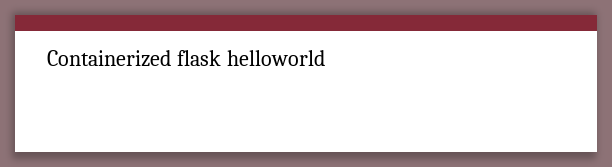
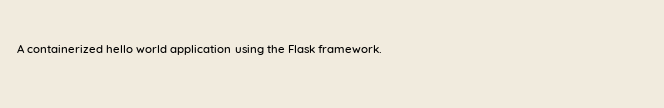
[47,50,325,67] Containerized flask helloworld -> [17,44,382,55] A containerized hello world application using the Flask framework.

